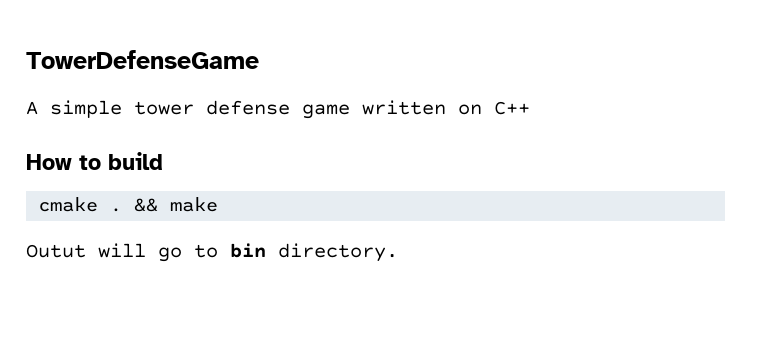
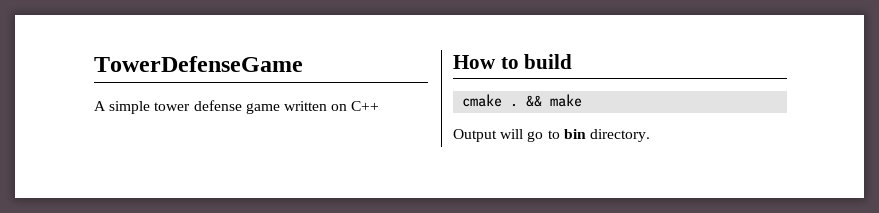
[26,244,86,258] Outut -> [453,129,497,142] Output

